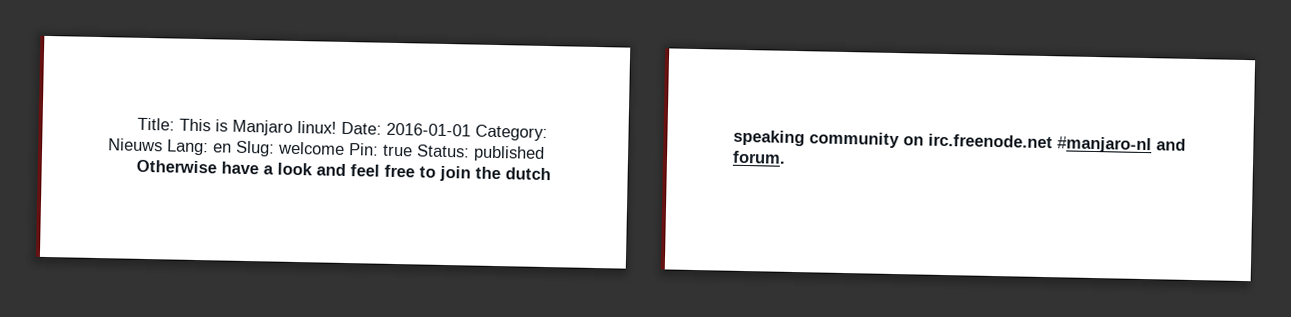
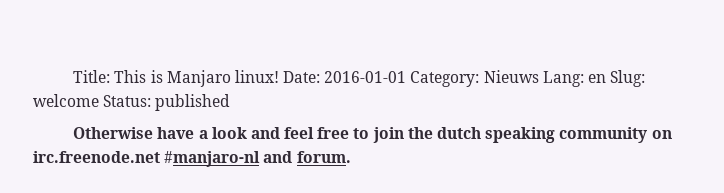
[349,143,413,157] Pin: true -> (99, 100) none

